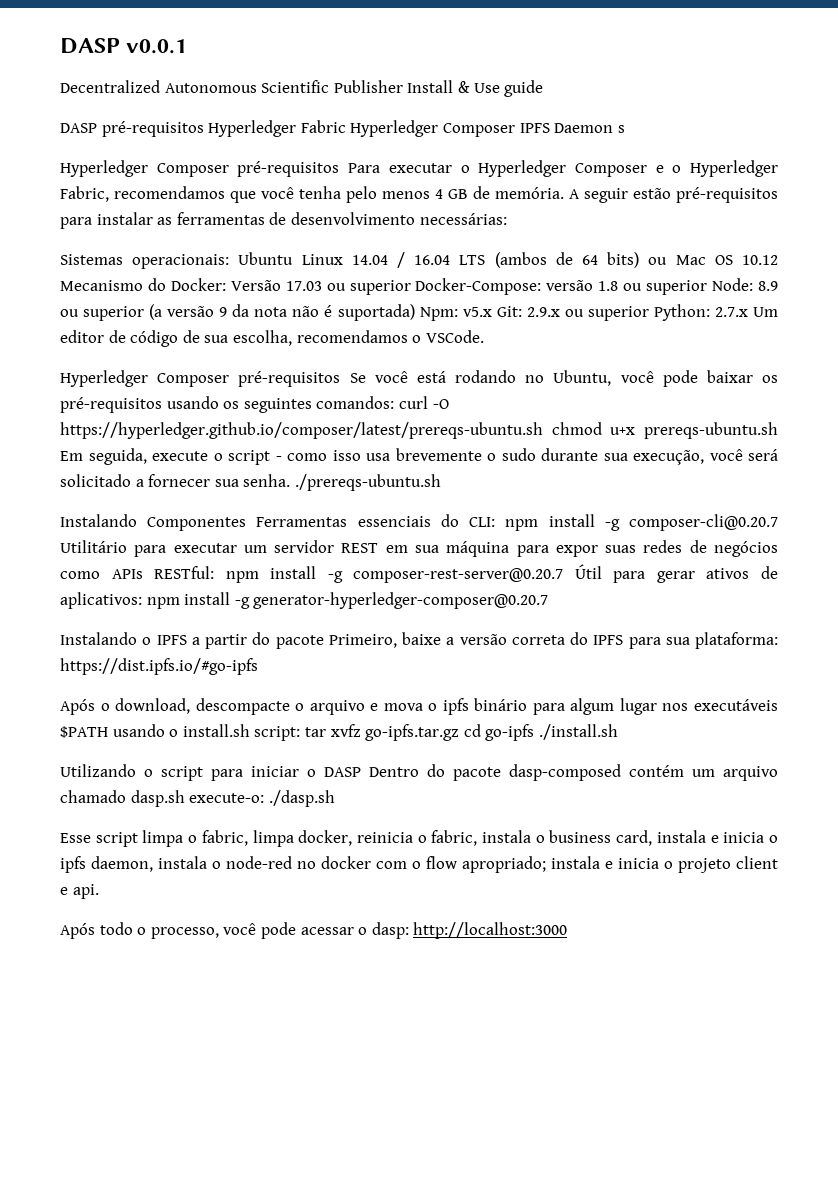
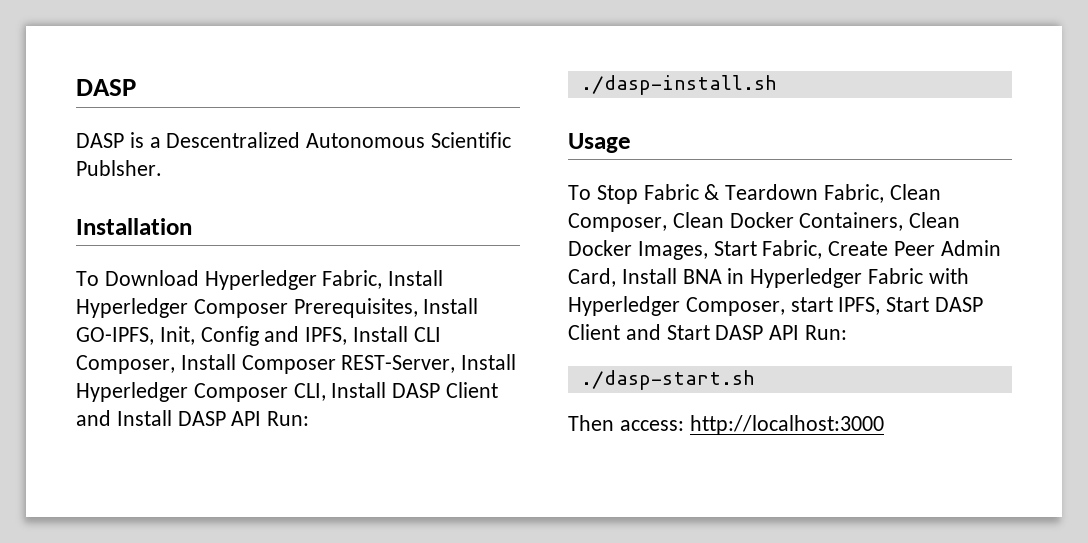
[60,38,188,54] [60,80,544,97] [60,120,625,137] [60,160,779,177] [60,186,778,203] [60,212,507,229] [60,252,779,269] [60,278,778,295] [60,304,778,321] [60,330,484,347] [60,370,778,387] [60,396,449,413] [60,422,778,439] [60,448,778,465] [60,474,441,491] [60,514,778,531] [60,540,779,557] [60,564,778,583] [60,592,549,609] [60,632,778,649] [60,658,258,675] [60,698,778,715] [60,724,618,741] [60,764,778,781] [60,790,335,807] [60,830,778,847] [60,856,778,873] [60,884,99,899] [60,922,409,939] DASP v0.0.1 // Decentralized Autonomous Scientific Publisher Install & Use guide // DASP pré-requisitos Hyperledger Fabric Hyperledger Composer IPFS Daemon s // Hyperledger Composer pré-requisitos Para executar o Hyperledger Composer e o Hyperledger Fabric, recomendamos que você tenha pelo menos 4 GB de memória. A seguir estão pré-requisitos para instalar as ferramentas de desenvolvimento necessárias: // Sistemas operacionais: Ubuntu Linux 14.04 / 16.04 LTS (ambos de 64 bits) ou Mac OS 10.12 Mecanismo do Docker: Versão 17.03 ou superior Docker-Compose: versão 1.8 ou superior Node: 8.9 ou superior (a versão 9 da nota não é suportada) Npm: v5.x Git: 2.9.x ou superior Python: 2.7.x Um editor de código de sua escolha, recomendamos o VSCode. // Hyperledger Composer pré-requisitos Se você está rodando no Ubuntu, você pode baixar os pré-requisitos usando os seguintes comandos: curl -O https://hyperledger.github.io/composer/latest/prereqs-ubuntu.sh chmod u+x prereqs-ubuntu.sh Em seguida, execute o script - como isso usa brevemente o sudo durante sua execução, você será solicitado a fornecer sua senha. ./prereqs-ubuntu.sh // Instalando Componentes Ferramentas essenciais do CLI: npm install -g composer-cli@0.20.7 Utilitário para executar um servidor REST em sua máquina para expor suas redes de negócios como APIs RESTful: npm install -g composer-rest-server@0.20.7 Útil para gerar ativos de aplicativos: npm install -g generator-hyperledger-composer@0.20.7 // Instalando o IPFS a partir do pacote Primeiro, baixe a versão correta do IPFS para sua plataforma: https://dist.ipfs.io/#go-ipfs // Após o download, descompacte o arquivo e mova o ipfs binário para algum lugar nos executáveis $PATH usando o install.sh script: tar xvfz go-ipfs.tar.gz cd go-ipfs ./install.sh // Utilizando o script para iniciar o DASP Dentro do pacote dasp-composed contém um arquivo chamado dasp.sh execute-o: ./dasp.sh // Esse script limpa o fabric, limpa docker, reinicia o fabric, instala o business card, instala e inicia o ipfs daemon, instala o node-red no docker com o flow apropriado; instala e inicia o projeto client e api. // Após todo o processo, você pode acessar o dasp: -> [76,79,136,96] [76,132,512,148] [76,160,162,176] [76,218,192,235] [76,270,444,290] [76,298,479,318] [76,326,441,346] [76,354,517,374] [76,382,499,402] [76,410,310,426] [580,75,777,95] [568,133,631,153] [568,184,941,204] [568,212,961,232] [568,240,1001,260] [568,268,969,288] [568,296,984,316] [568,324,848,340] [580,370,755,390] [568,415,684,431] DASP // DASP is a Descentralized Autonomous Scientific Publsher. // Installation // To Download Hyperledger Fabric, Install Hyperledger Composer Prerequisites, Install GO-IPFS, Init, Config and IPFS, Install CLI Composer, Install Composer REST-Server, Install Hyperledger Composer CLI, Install DASP Client and Install DASP API Run: // ./dasp-install.sh // Usage // To Stop Fabric & Teardown Fabric, Clean Composer, Clean Docker Containers, Clean Docker Images, Start Fabric, Create Peer Admin Card, Install BNA in Hyperledger Fabric with Hyperledger Composer, start IPFS, Start DASP Client and Start DASP API Run: // ./dasp-start.sh // Then access:

